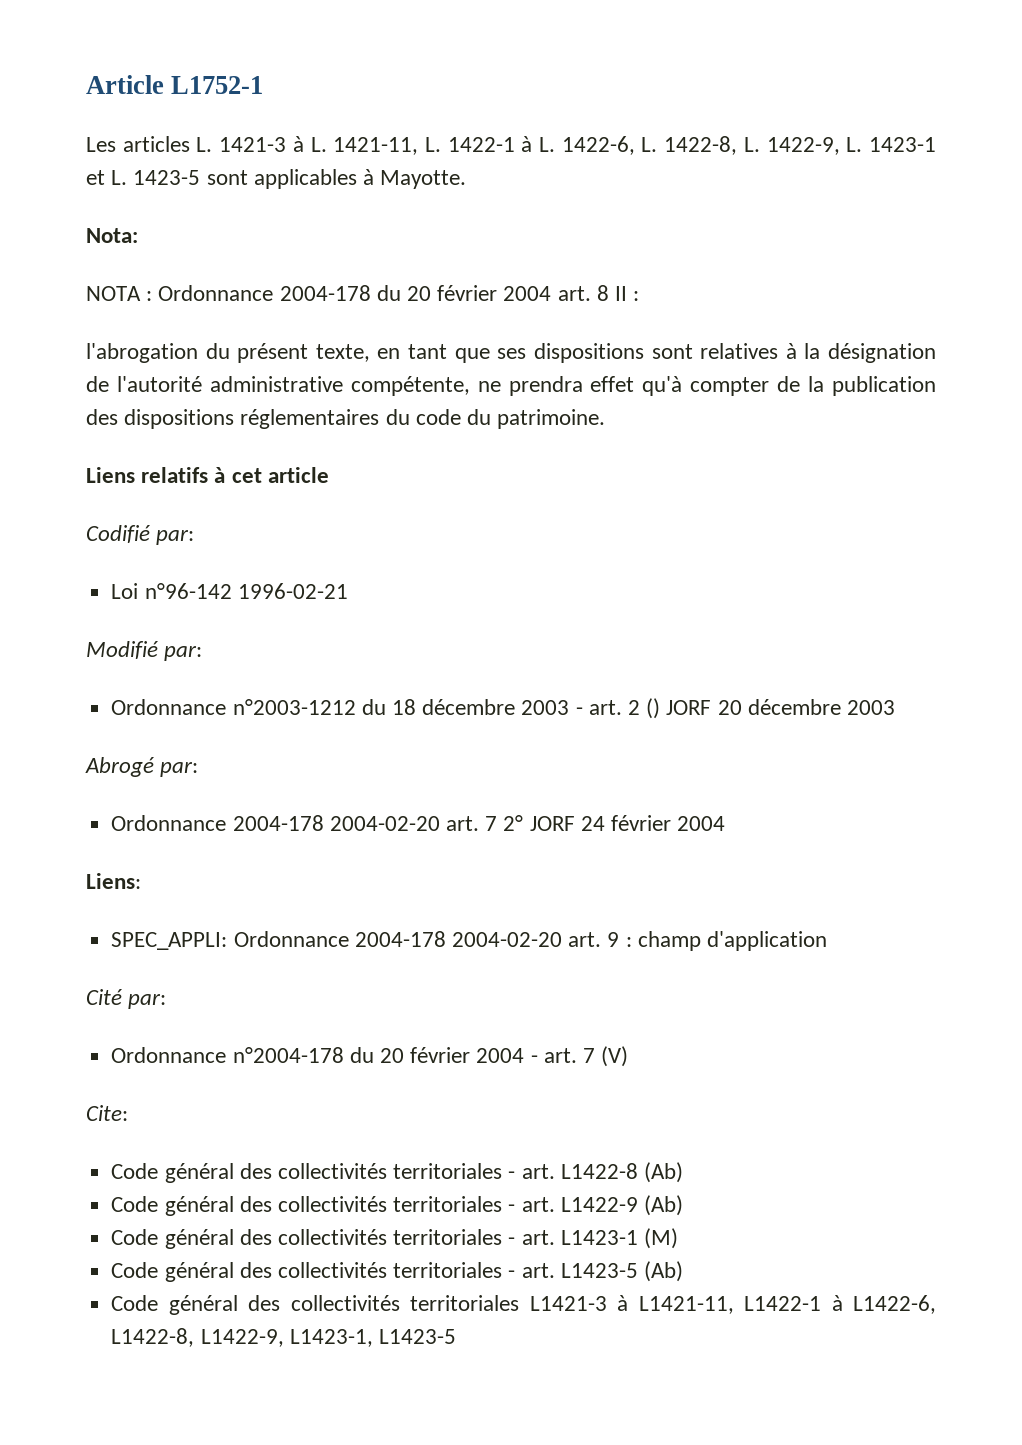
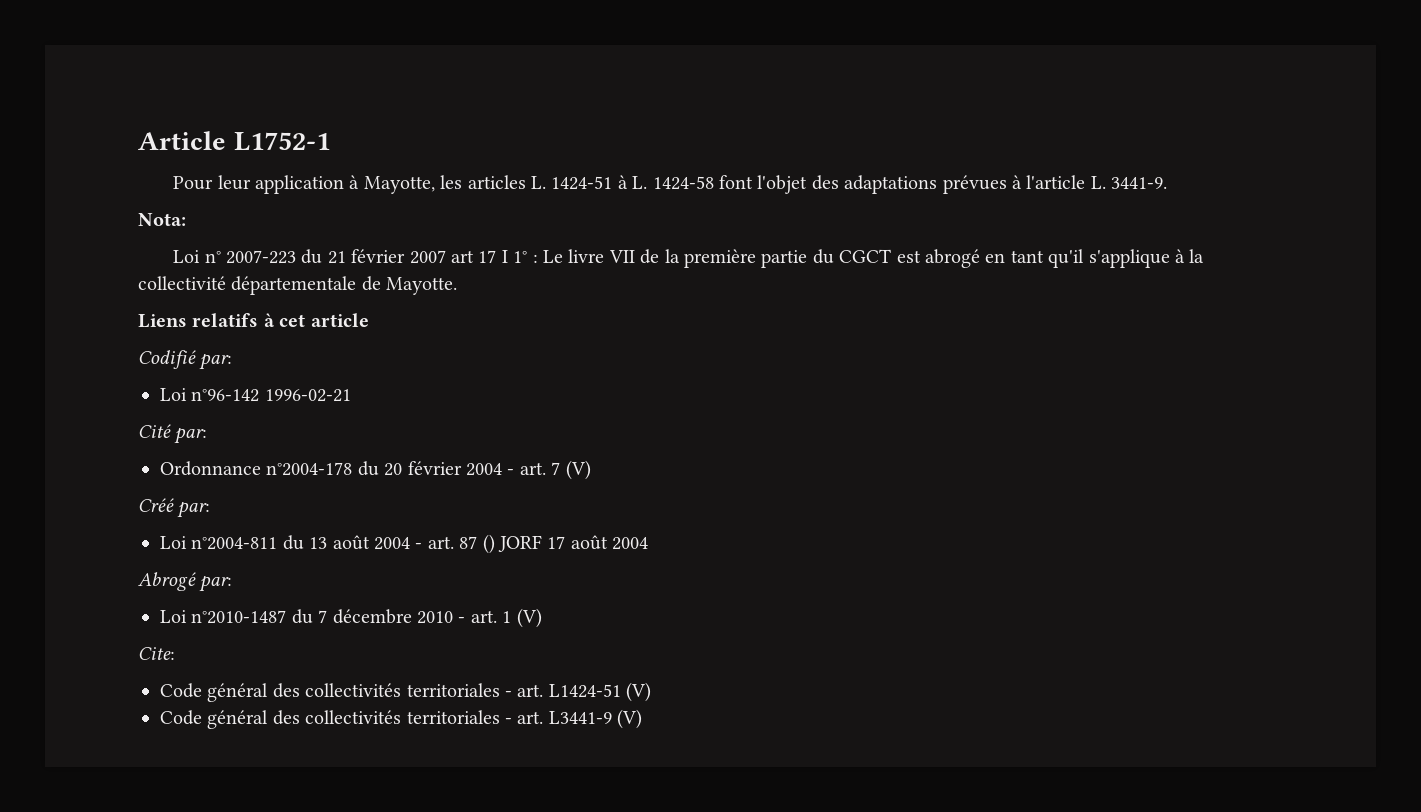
[86,137,116,152] Les -> [173,175,463,194] Pour leur application à Mayotte, les
[219,136,937,155] [86,169,467,189] [86,228,138,243] [86,285,640,301] [86,343,937,363] [86,376,936,396] [86,409,606,429] 1421-3 à L. 1421-11, L. 1422-1 à L. 1422-6, L. 1422-8, L. 1422-9, L. 1423-1 et L. 1423-5 sont applicables à Mayotte. // Nota: // NOTA : Ordonnance 2004-178 du 20 février 2004 art. 8 II : // l'abrogation du présent texte, en tant que ses dispositions sont relatives à la désignation de l'autorité administrative compétente, ne prendra effet qu'à compter de la publication des dispositions réglementaires du code du patrimoine. -> [551,175,1168,194] [138,213,186,226] [173,249,1205,268] [138,276,458,295] 1424-51 à L. 1424-58 font l'objet des adaptations prévues à l'article L. 3441-9. // Nota: // Loi n° 2007-223 du 21 février 2007 art 17 I 1° : Le livre VII de la première partie du CGCT est abrogé en tant qu'il s'applique à la collectivité départementale de Mayotte.
[86,641,203,661] [111,698,896,719] [85,757,199,777] [111,815,726,831] [86,873,141,889] [111,931,827,951] // Modifié par: // Ordonnance n°2003-1212 du 18 décembre 2003 - art. 2 () JORF 20 décembre 2003 // Abrogé par: // Ordonnance 2004-178 2004-02-20 art. 7 2° JORF 24 février 2004 // Liens: // SPEC_APPLI: Ordonnance 2004-178 2004-02-20 art. 9 : champ d'application -> (351, 395) none
(629, 1056) none -> [138,498,211,518] [160,534,649,554] [138,572,233,592] [160,608,542,628] // Créé par: // Loi n°2004-811 du 13 août 2004 - art. 87 () JORF 17 août 2004 // Abrogé par: // Loi n°2010-1487 du 7 décembre 2010 - art. 1 (V)
[560,1162,683,1183] [111,1195,683,1216] [111,1228,678,1249] [111,1261,683,1282] [111,1295,937,1315] [111,1328,456,1347] L1422-8 (Ab) // Code général des collectivités territoriales - art. L1422-9 (Ab) // Code général des collectivités territoriales - art. L1423-1 (M) // Code général des collectivités territoriales - art. L1423-5 (Ab) // Code général des collectivités territoriales L1421-3 à L1421-11, L1422-1 à L1422-6, L1422-8, L1422-9, L1423-1, L1423-5 -> [548,682,652,702] [160,709,643,729] L1424-51 (V) // Code général des collectivités territoriales - art. L3441-9 (V)

